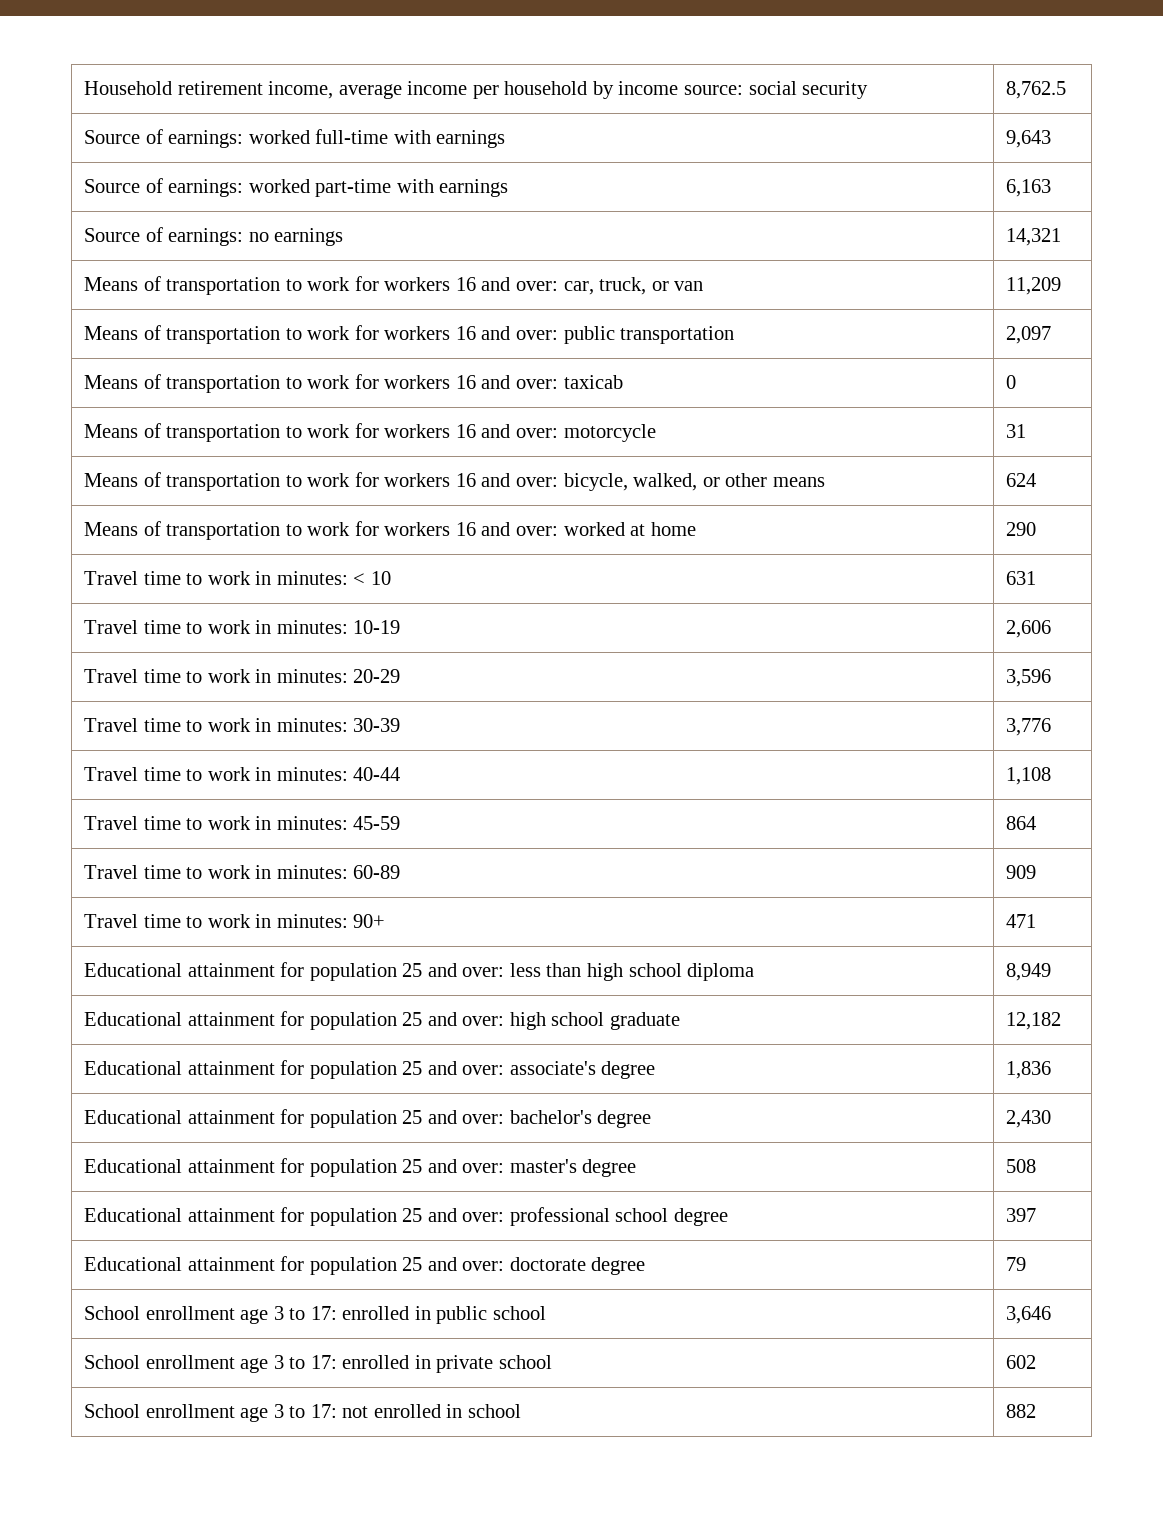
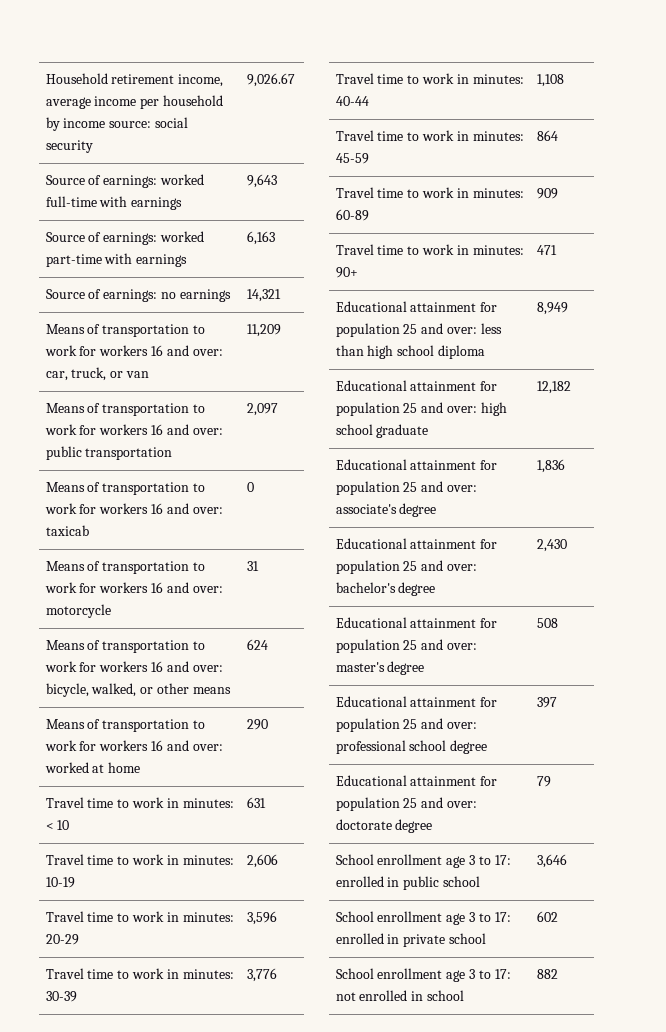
[1006,81,1067,99] 8,762.5 -> [246,73,295,87] 9,026.67

